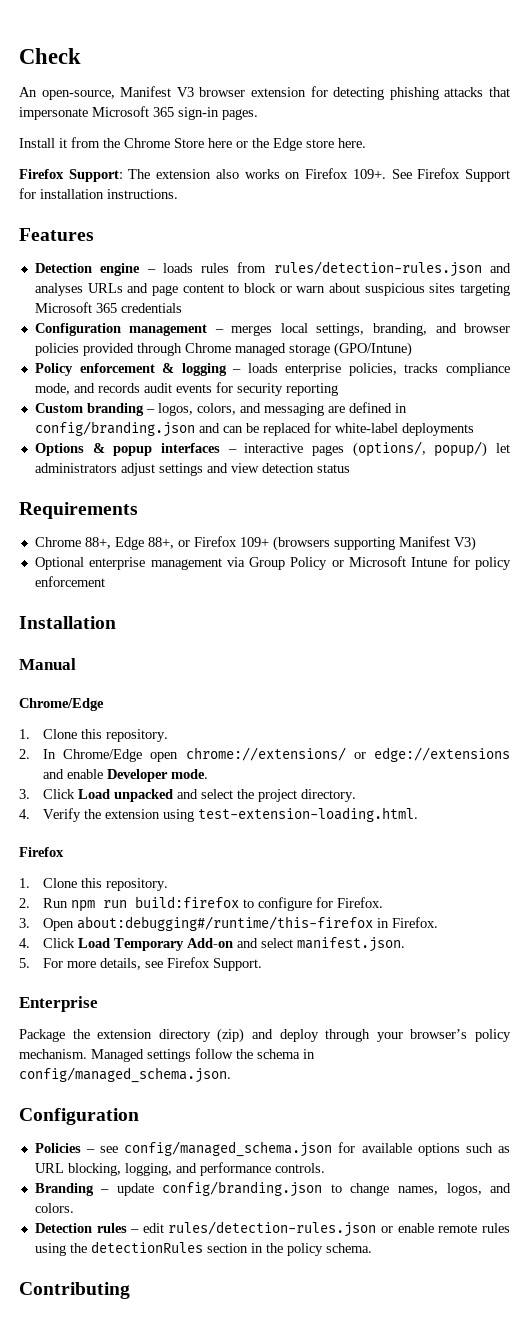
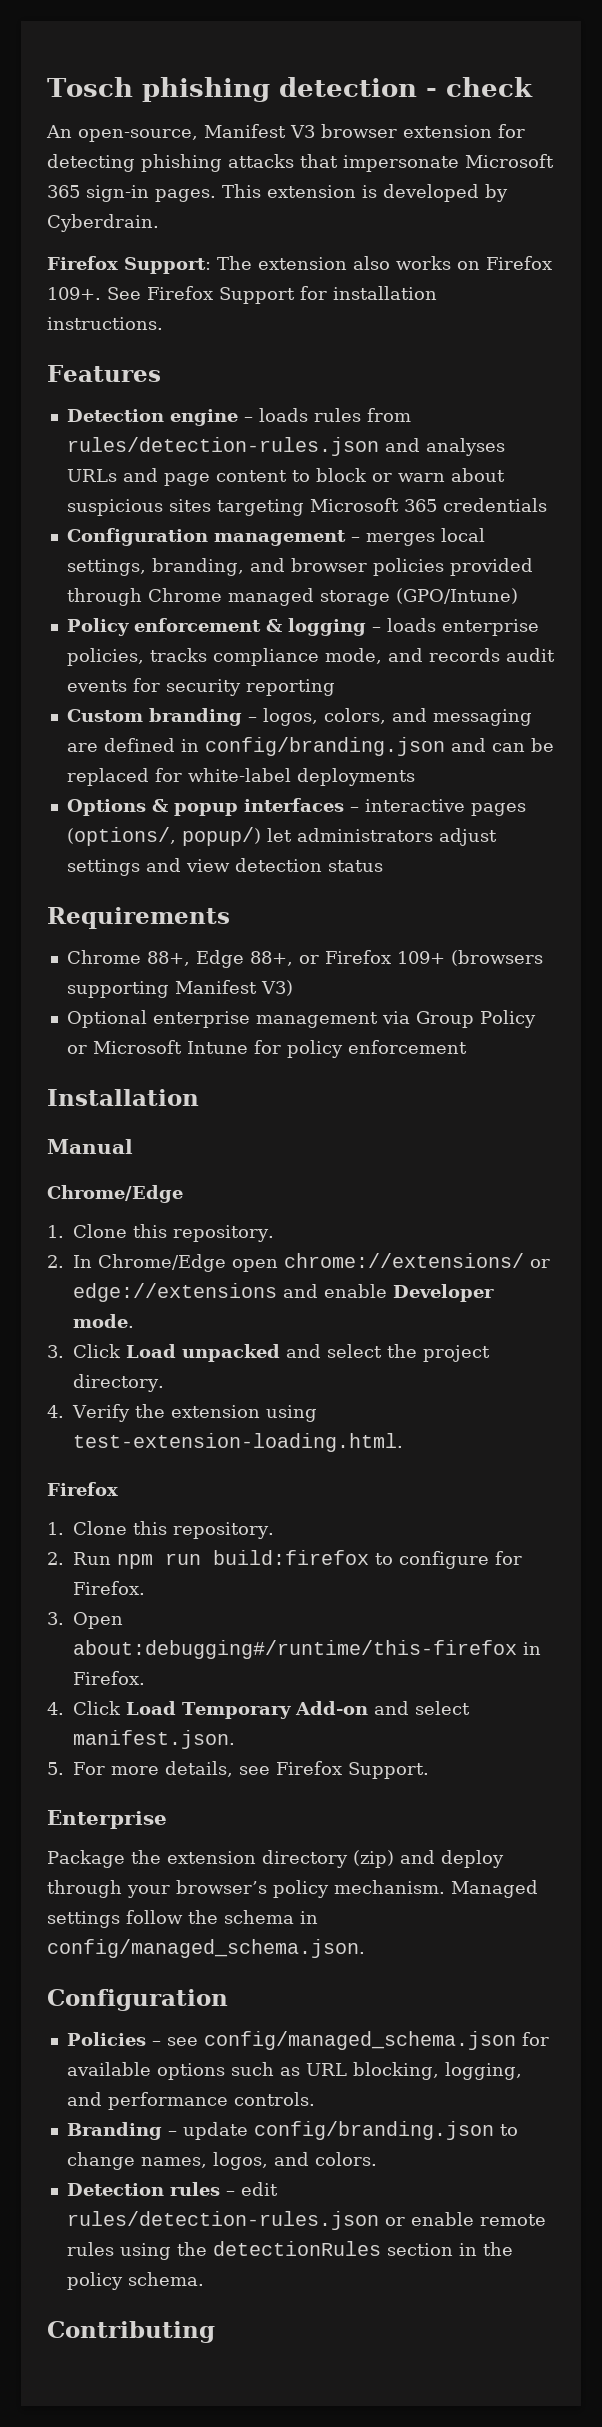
[19,48,81,64] Check -> [47,77,533,102] Tosch phishing detection - check
[19,137,366,151] // Install it from the Chrome Store here or the Edge store here. -> [222,184,508,202] [47,214,159,232] This extension is developed by Cyberdrain.

